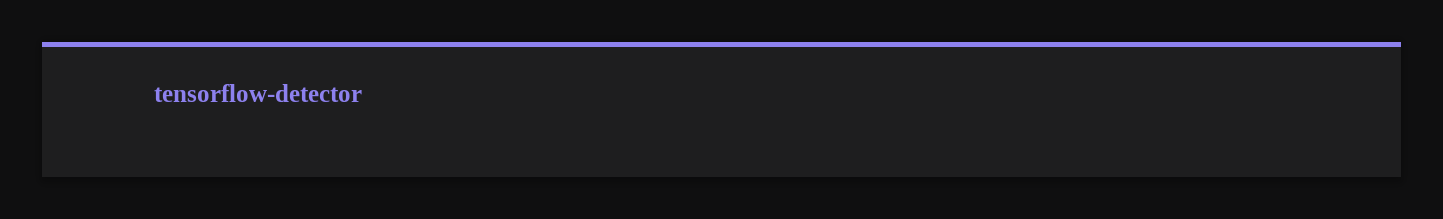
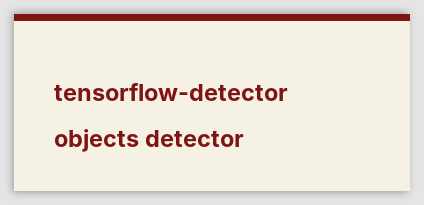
(362, 93) none -> [54,129,245,152] // objects detector

